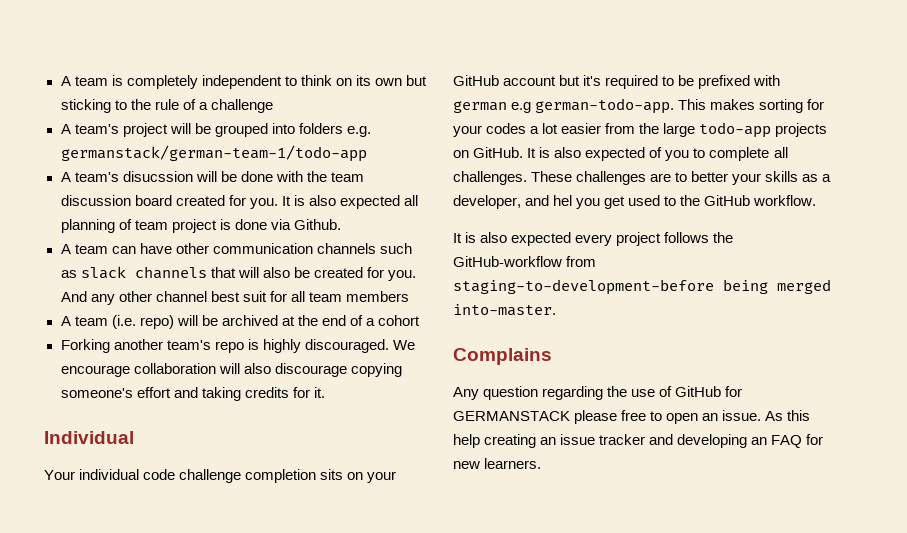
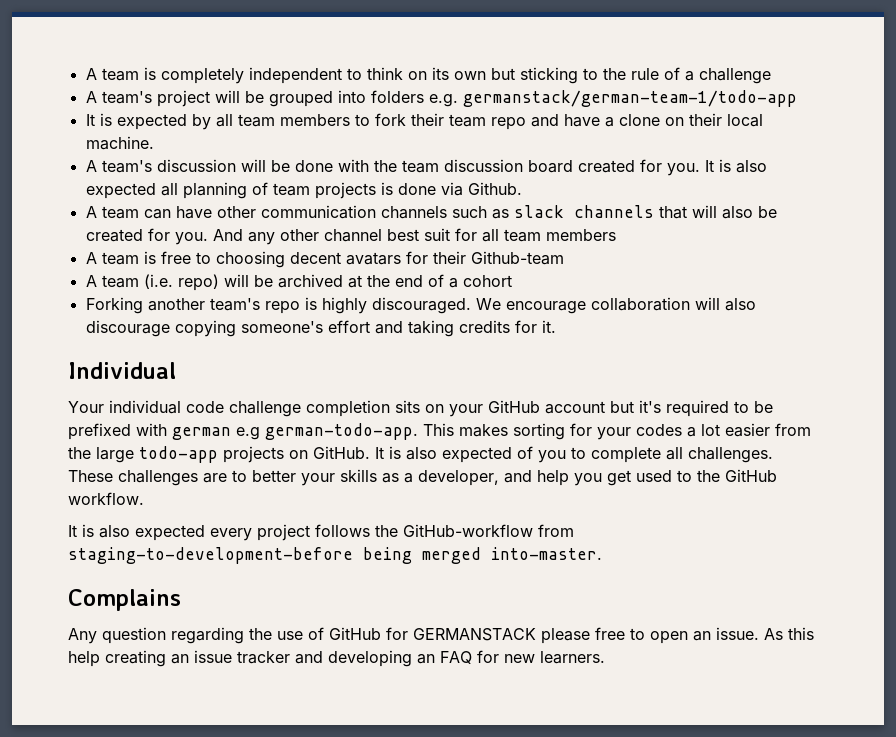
[60,171,193,182] // A team's disucssion -> [85,113,763,130] [85,136,154,150] [85,159,236,173] // It is expected by all team members to fork their team repo and have a clone on their local machine. // A team's discussion
[171,219,217,233] project -> [314,182,376,199] projects
(409, 296) none -> [85,251,564,268] // A team is free to choosing decent avatars for their Github-team
[553,195,573,206] hel -> [537,470,569,486] help

